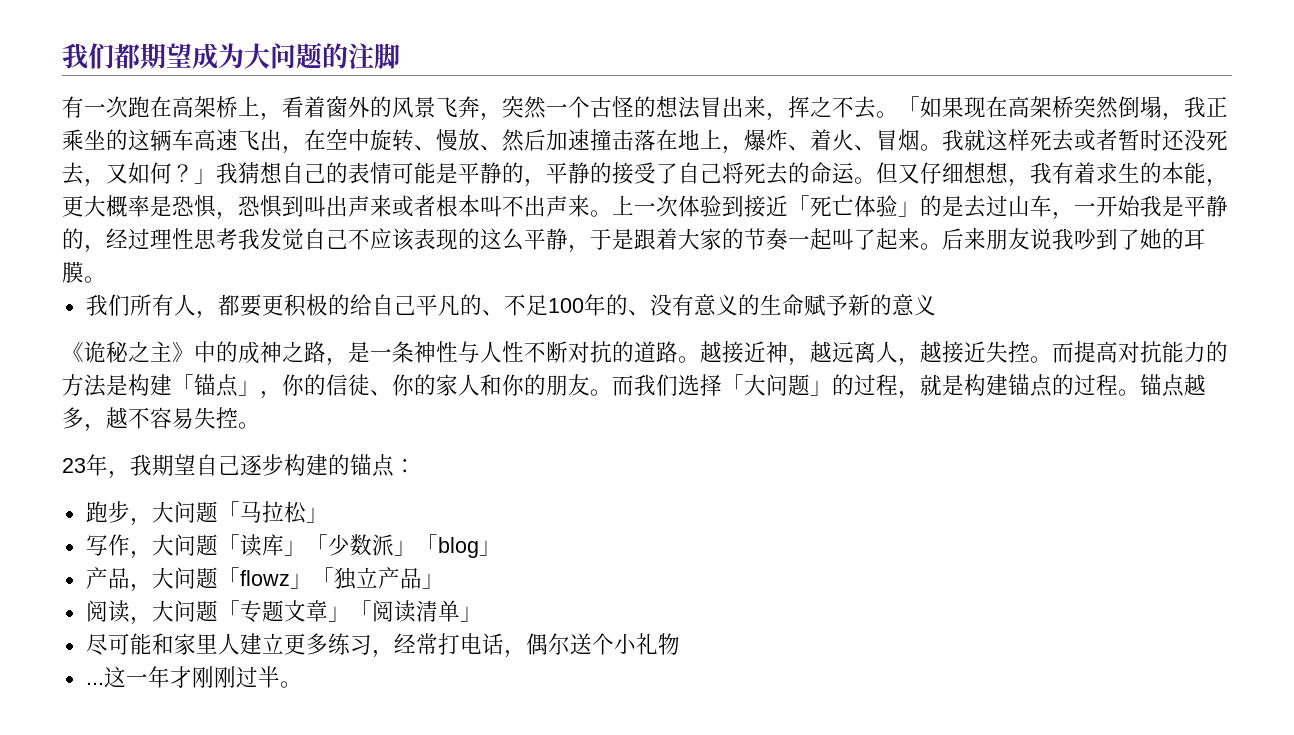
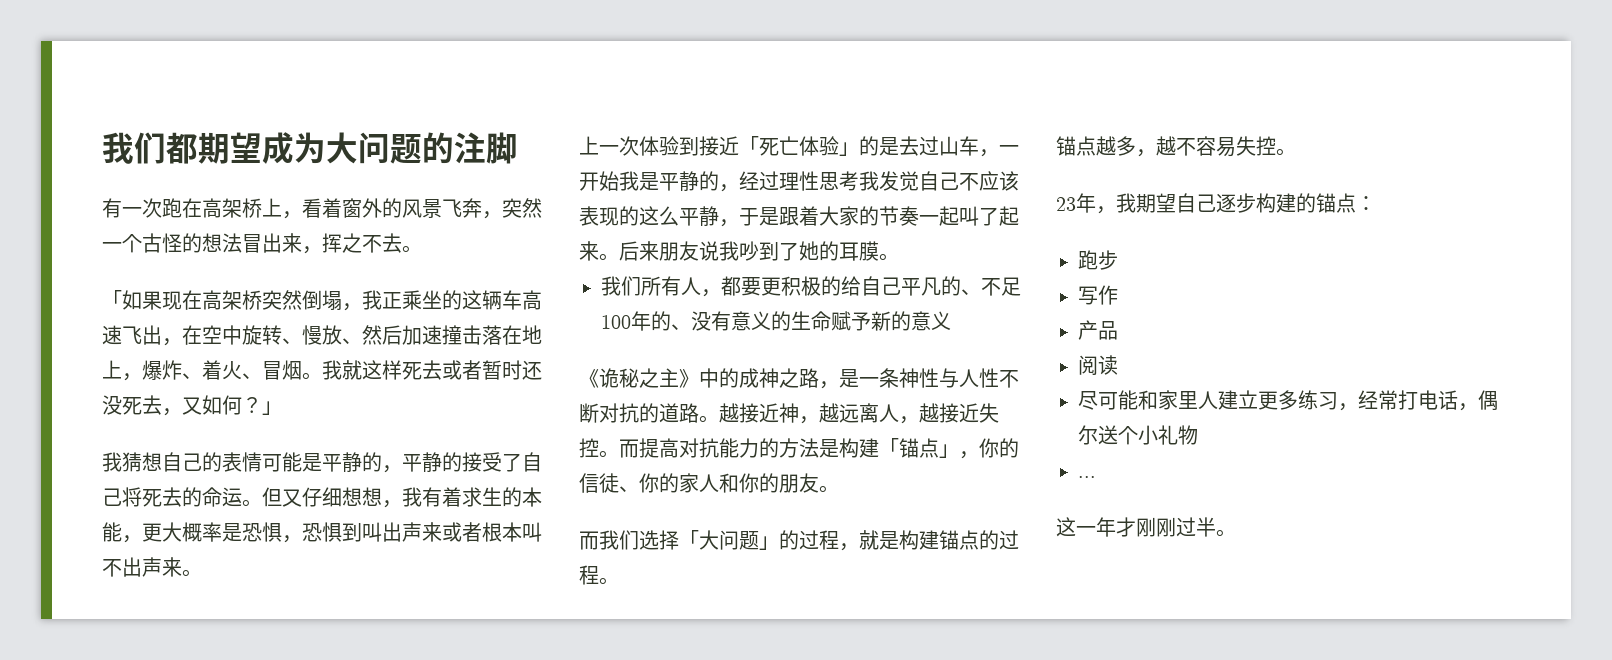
(898, 114) none -> (422, 249) //
(216, 176) none -> (282, 408) //
(612, 213) none -> (202, 573) //
(612, 392) none -> (839, 489) //
(1140, 392) none -> (619, 581) //
[129,501,328,526] [85,534,501,559] [85,567,444,592] [85,600,482,625] ，大问题「马拉松」 // 写作，大问题「读库」「少数派」「blog」 // 产品，大问题「flowz」「独立产品」 // 阅读，大问题「专题文章」「阅读清单」 -> [1078,285,1118,305] [1078,320,1118,340] [1078,355,1118,375] // 写作 // 产品 // 阅读
(104, 683) none -> (1096, 477) //

